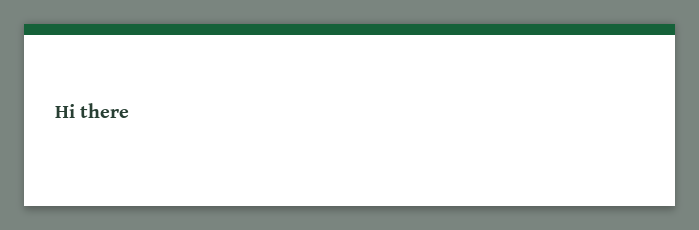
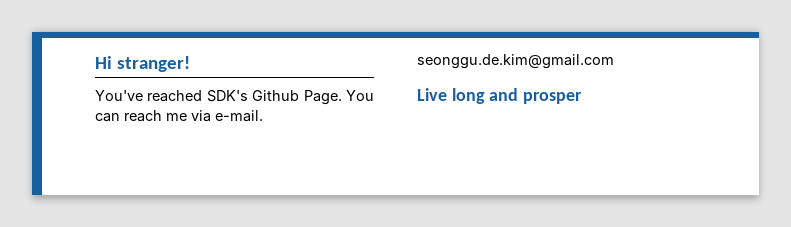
[80,103,130,118] there -> [117,56,191,72] [95,90,374,105] [95,110,263,122] [417,54,614,69] [417,88,583,104] stranger! // You've reached SDK's Github Page. You can reach me via e-mail. seonggu.de.kim@gmail.com // Live long and prosper

